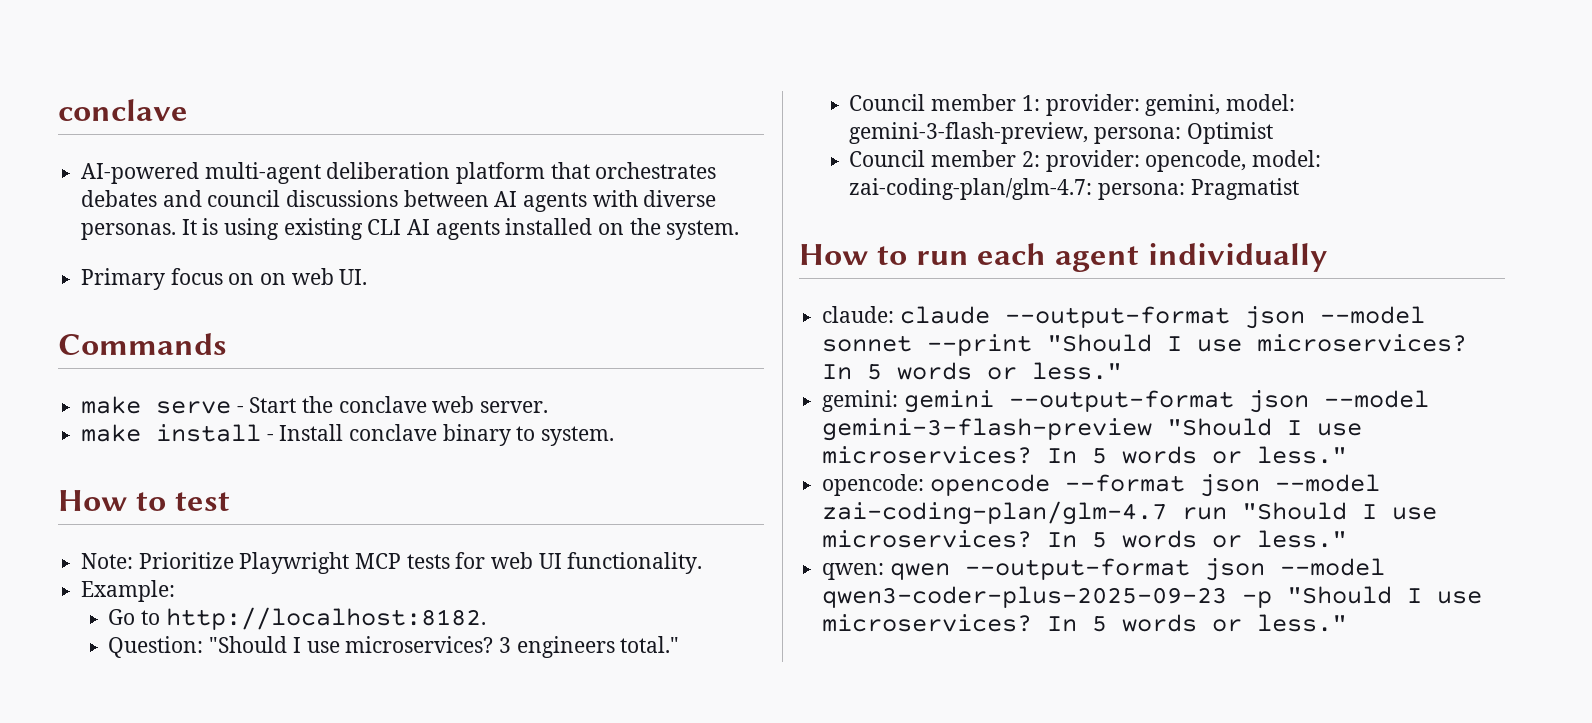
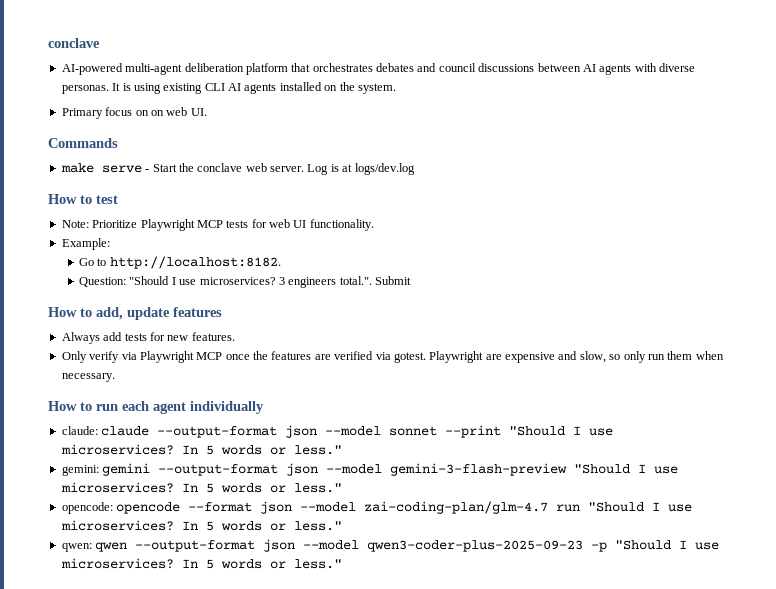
[81,424,615,446] // make install - Install conclave binary to system. -> [307,163,415,175] Log is at logs/dev.log
[620,636,680,653] [849,94,1295,116] [849,122,1273,144] [849,150,1321,172] [849,178,1299,200] total." // Council member 1: provider: gemini, model: gemini-3-flash-preview, persona: Optimist // Council member 2: provider: opencode, model: zai-coding-plan/glm-4.7: persona: Pragmatist -> [339,276,412,285] [48,307,222,320] [61,332,235,344] [61,351,724,363] [61,373,115,382] total.". Submit // How to add, update features // Always add tests for new features. // Only verify via Playwright MCP once the features are verified via gotest. Playwright are expensive and slow, so only run them when necessary.

